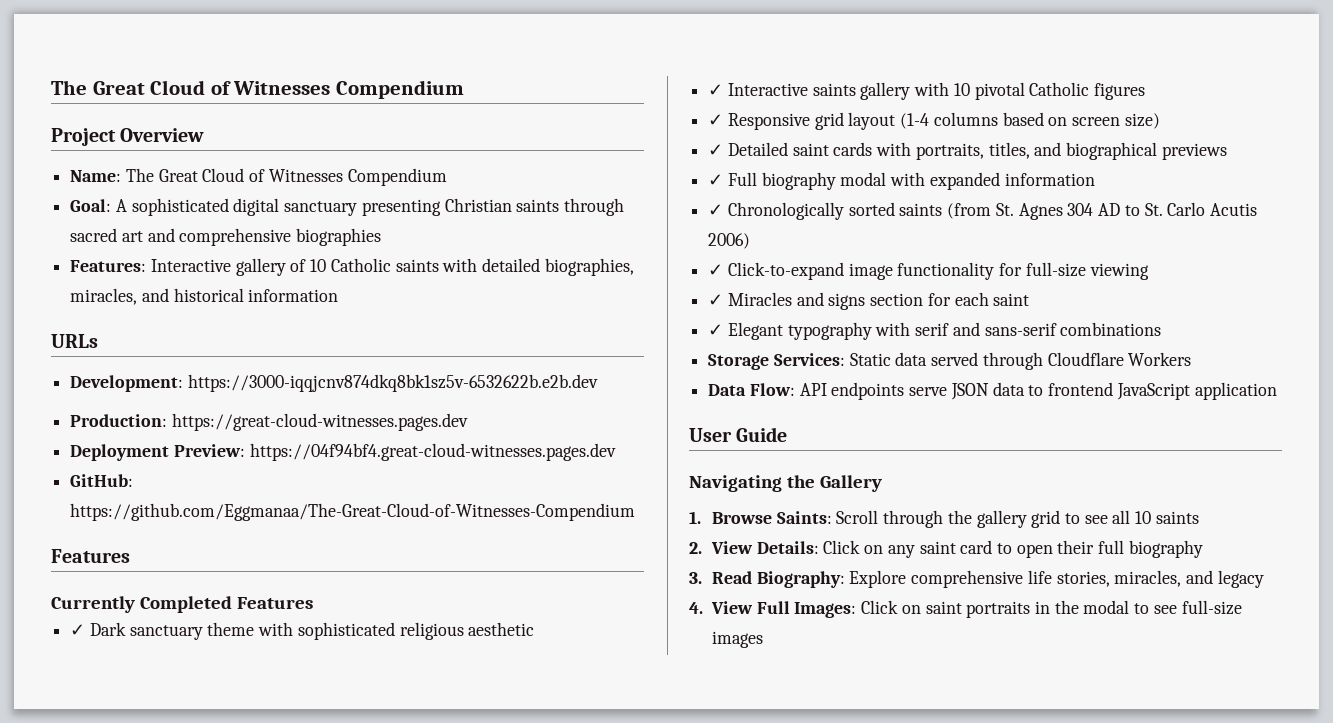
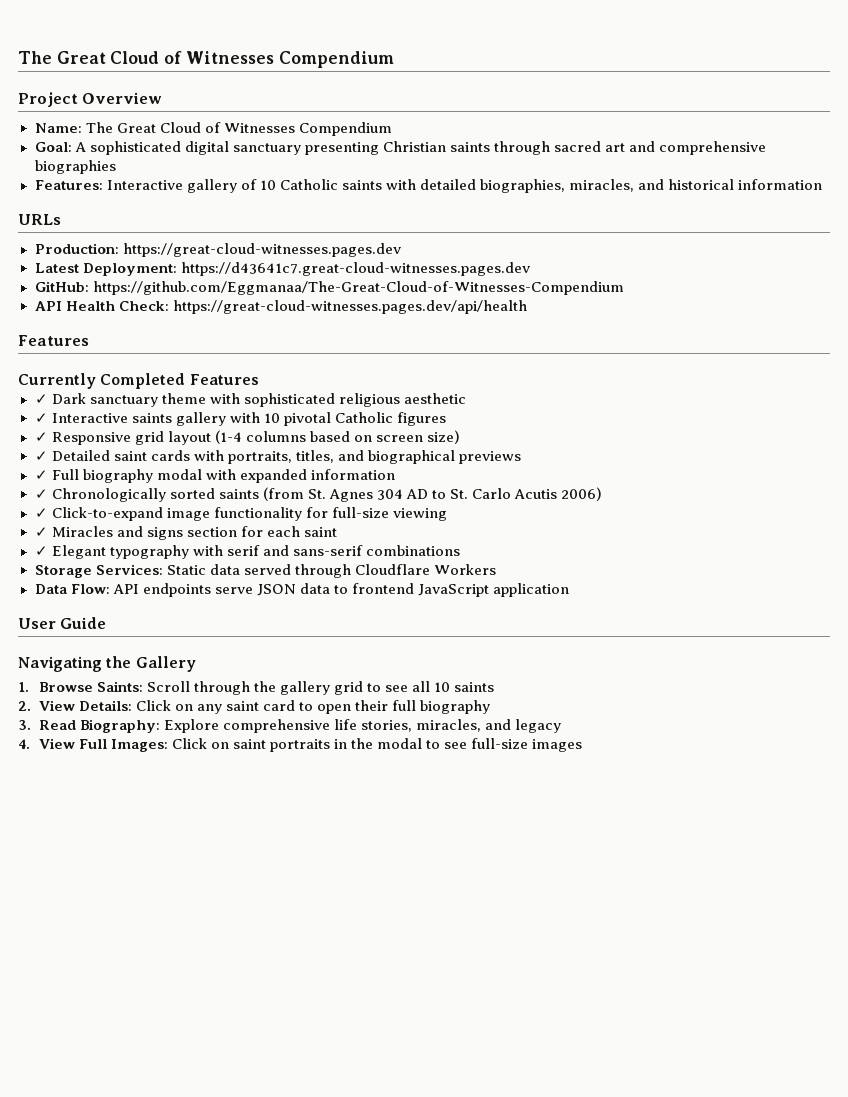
[70,374,598,392] // Development: https://3000-iqqjcnv874dkq8bk1sz5v-6532622b.e2b.dev -> (61, 219) none
[70,443,616,461] Deployment Preview: https://04f94bf4.great-cloud-witnesses.pages.dev -> [34,262,531,276] Latest Deployment: https://d43641c7.great-cloud-witnesses.pages.dev
(636, 512) none -> [34,300,527,314] // API Health Check: https://great-cloud-witnesses.pages.dev/api/health

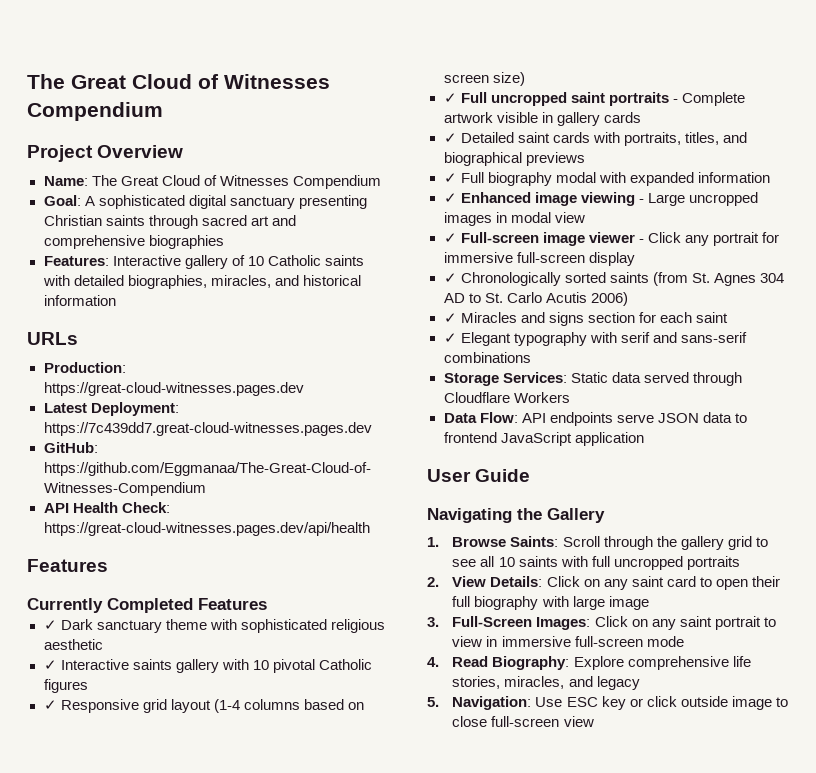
[180,262,531,276] https://d43641c7.great-cloud-witnesses.pages.dev -> [43,422,372,436] https://7c439dd7.great-cloud-witnesses.pages.dev
(460, 437) none -> [443,92,745,106] [443,112,641,126] // ✓ Full uncropped saint portraits - Complete artwork visible in gallery cards
(395, 474) none -> [443,192,758,206] [443,212,585,226] [443,232,779,246] [443,252,635,266] // ✓ Enhanced image viewing - Large uncropped images in modal view // ✓ Full-screen image viewer - Click any portrait for immersive full-screen display
[34,507,447,521] // ✓ Click-to-expand image functionality for full-size viewing -> (628, 299) none
(495, 687) none -> [560,556,740,570] with full uncropped portraits
[18,720,31,730] // 3. -> [541,596,649,610] [427,616,776,630] [452,636,684,647] [427,657,439,667] with large image // 3. Full-Screen Images: Click on any saint portrait to view in immersive full-screen mode // 4.
[18,738,583,752] 4. View Full Images: Click on saint portraits in the modal to see full-size images -> [427,696,788,710] [452,716,594,727] 5. Navigation: Use ESC key or click outside image to close full-screen view

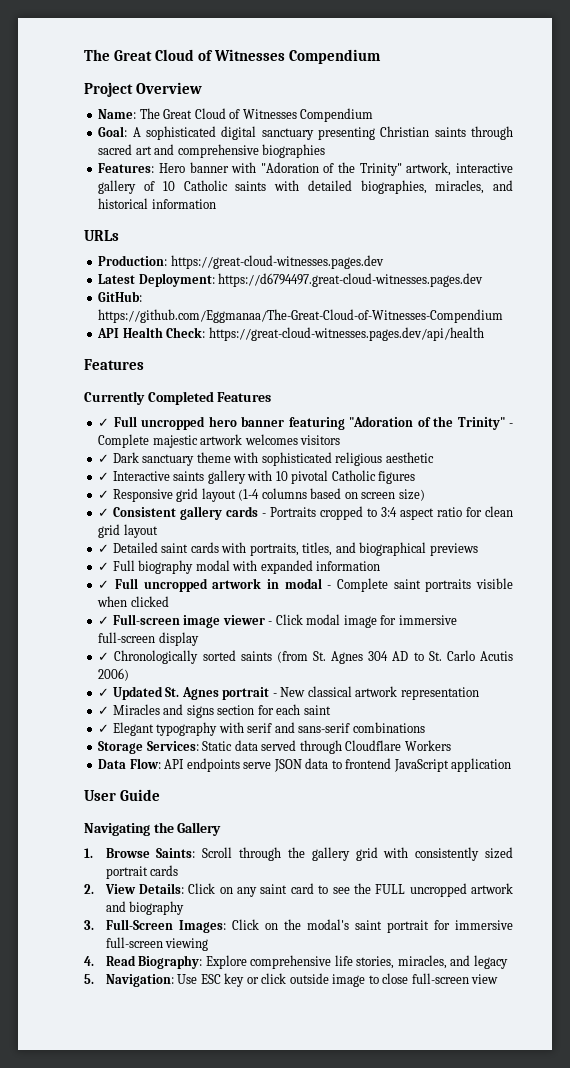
[112,255,181,266] Interactive -> [158,162,513,176] Hero banner with "Adoration of the Trinity" artwork, interactive
[43,422,372,436] https://7c439dd7.great-cloud-witnesses.pages.dev -> [218,273,484,287] https://d6794497.great-cloud-witnesses.pages.dev
(267, 604) none -> [98,416,513,430] [98,434,341,448] // ✓ Full uncropped hero banner featuring "Adoration of the Trinity" - Complete majestic artwork welcomes visitors
[460,92,745,106] [443,112,641,126] Full uncropped saint portraits - Complete artwork visible in gallery cards -> [113,506,514,520] [98,524,158,538] Consistent gallery cards - Portraits cropped to 3:4 aspect ratio for clean grid layout
[460,192,758,206] [443,212,585,226] Enhanced image viewing - Large uncropped images in modal view -> [114,578,513,592] [97,596,169,607] Full uncropped artwork in modal - Complete saint portraits visible when clicked
[684,232,759,246] any portrait -> [306,614,377,628] modal image
(628, 299) none -> [98,686,479,700] // ✓ Updated St. Agnes portrait - New classical artwork representation
[755,537,768,547] [452,556,740,570] to see all 10 saints with full uncropped portraits -> [383,847,513,861] [105,865,179,879] with consistently sized portrait cards
[715,576,780,590] [452,596,649,610] open their full biography with large image -> [332,883,514,897] [105,901,185,915] see the FULL uncropped artwork and biography
[651,616,776,630] [452,636,684,647] any saint portrait to view in immersive full-screen mode -> [283,919,513,933] [105,937,209,951] the modal's saint portrait for immersive full-screen viewing

